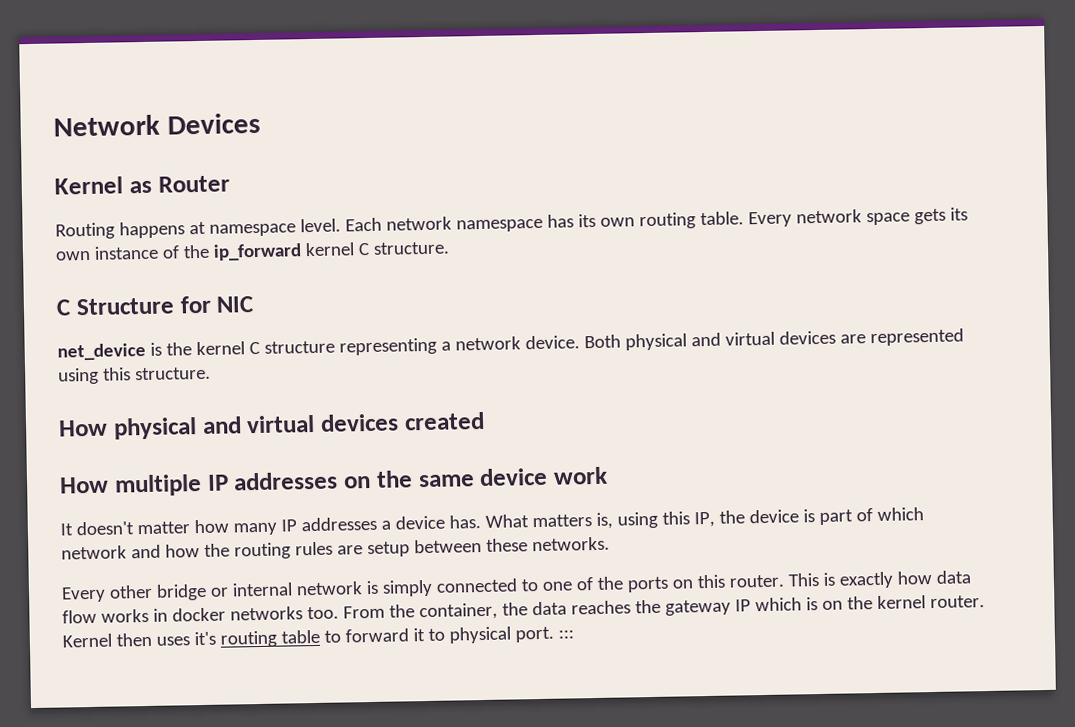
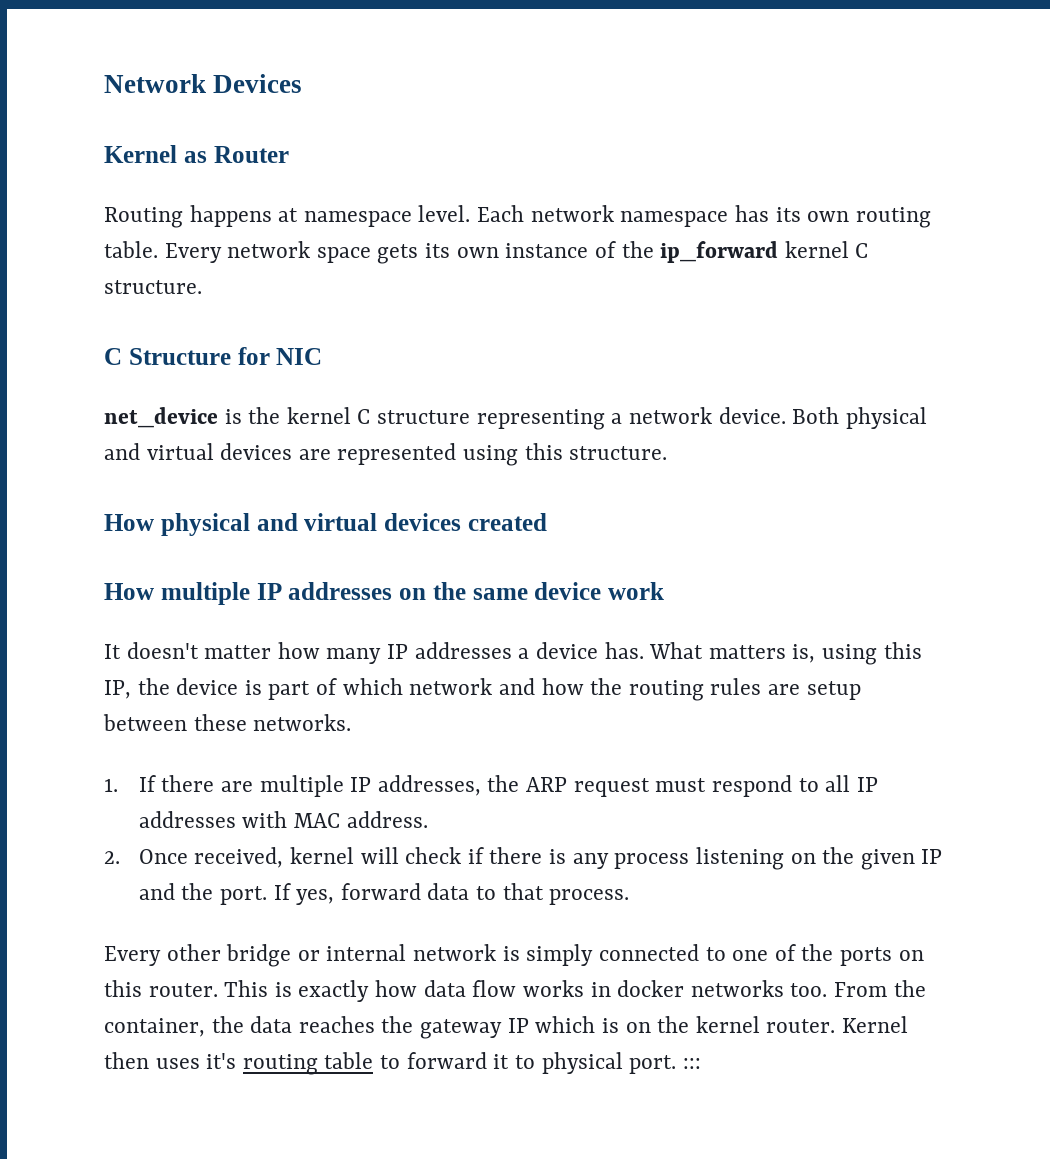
(610, 544) none -> [104,775,878,797] [138,811,428,828] [104,847,943,870] [138,883,630,905] // 1. If there are multiple IP addresses, the ARP request must respond to all IP addresses with MAC address. // 2. Once received, kernel will check if there is any process listening on the given IP and the port. If yes, forward data to that process.

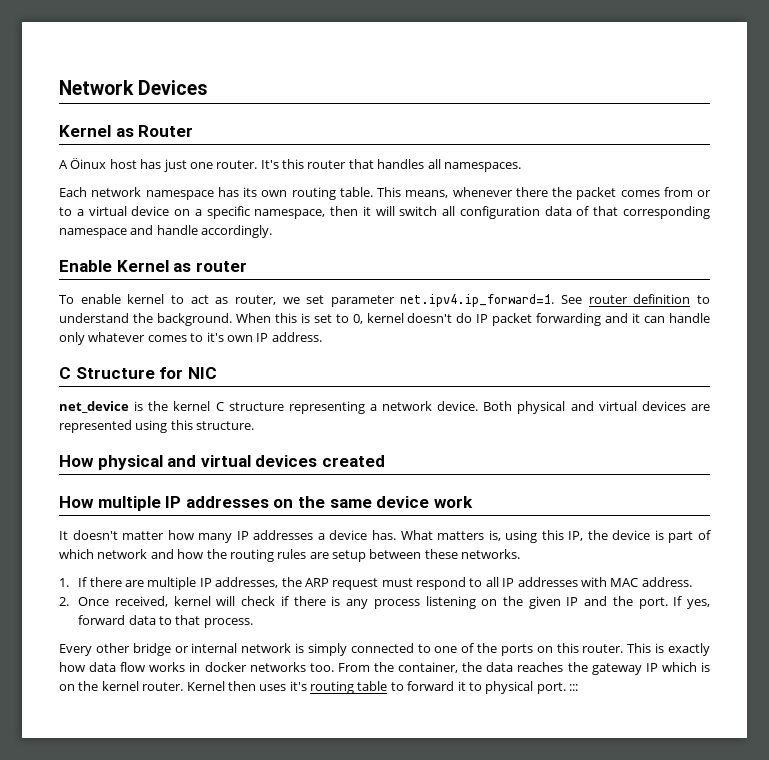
[104,205,471,228] Routing happens at namespace level. -> [59,158,521,172] A Öinux host has just one router. It's this router that handles all namespaces. //
[164,241,869,264] [104,280,202,294] Every network space gets its own instance of the ip_forward kernel C structure. -> [377,187,711,200] [59,206,710,219] [59,225,273,238] [59,260,247,272] [59,294,710,307] [59,313,711,326] [59,332,322,345] This means, whenever there the packet comes from or to a virtual device on a specific namespace, then it will switch all configuration data of that corresponding namespace and handle accordingly. // Enable Kernel as router // To enable kernel to act as router, we set parameter net.ipv4.ip_forward=1. See router definition to understand the background. When this is set to 0, kernel doesn't do IP packet forwarding and it can handle only whatever comes to it's own IP address.

